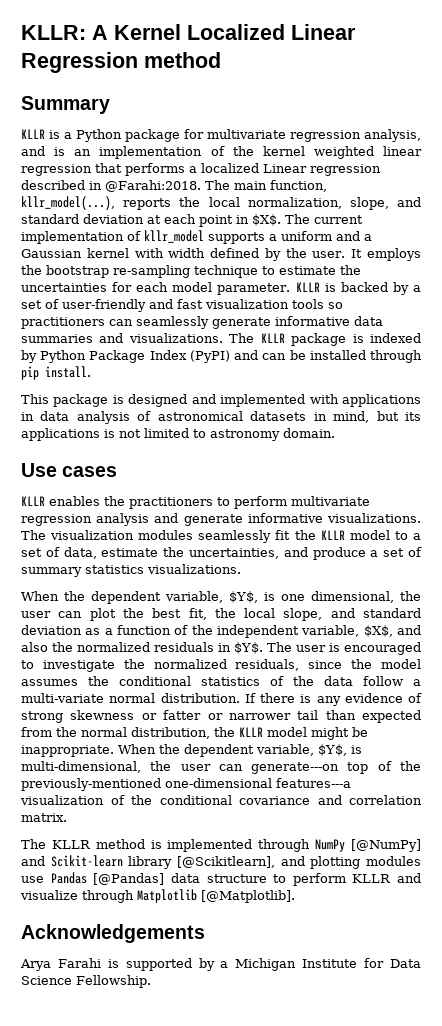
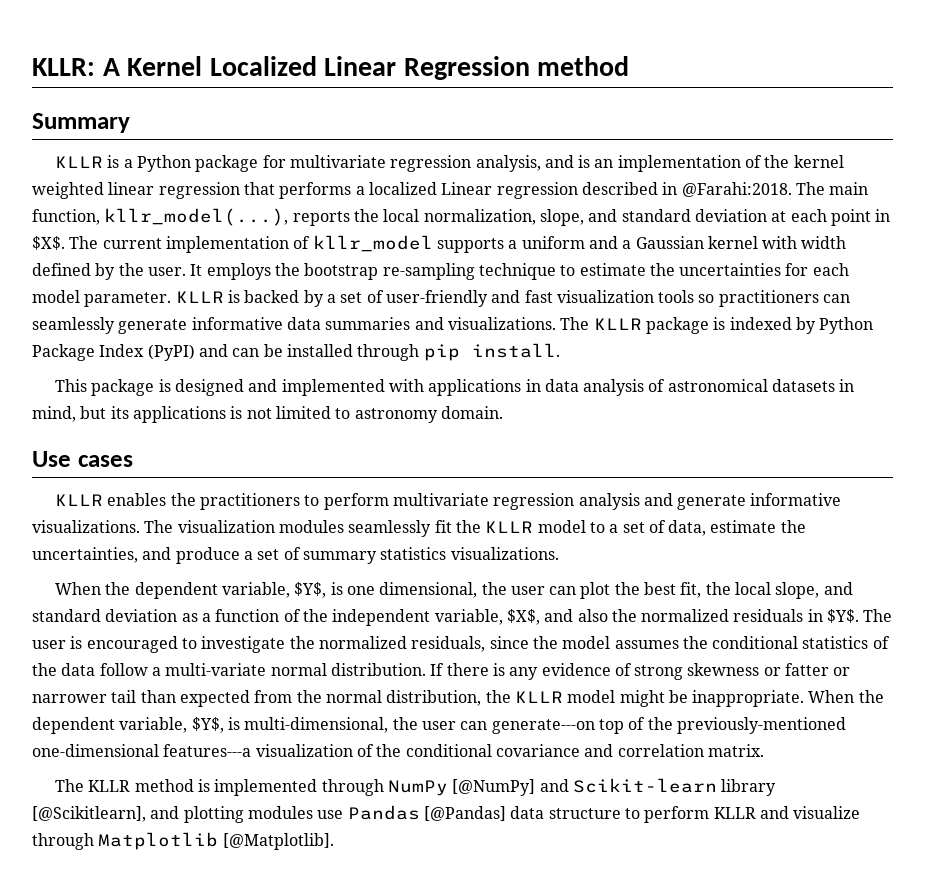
[21,924,205,943] [20,958,422,971] [21,975,151,988] // Acknowledgements // Arya Farahi is supported by a Michigan Institute for Data Science Fellowship. -> (334, 841) none

